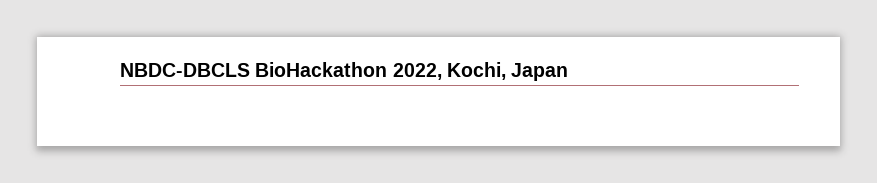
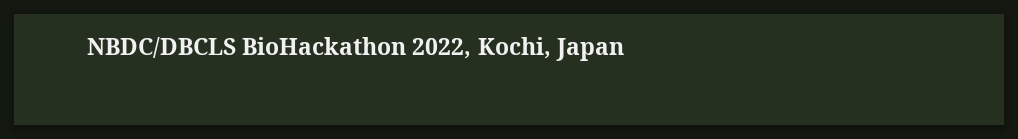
[120,63,250,77] NBDC-DBCLS -> [87,37,236,58] NBDC/DBCLS

